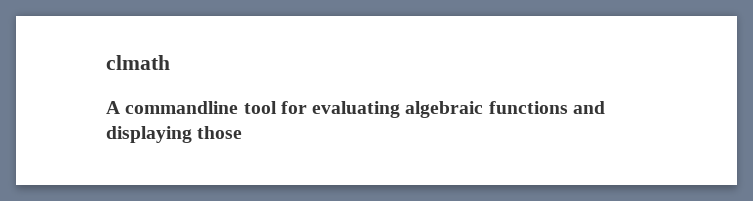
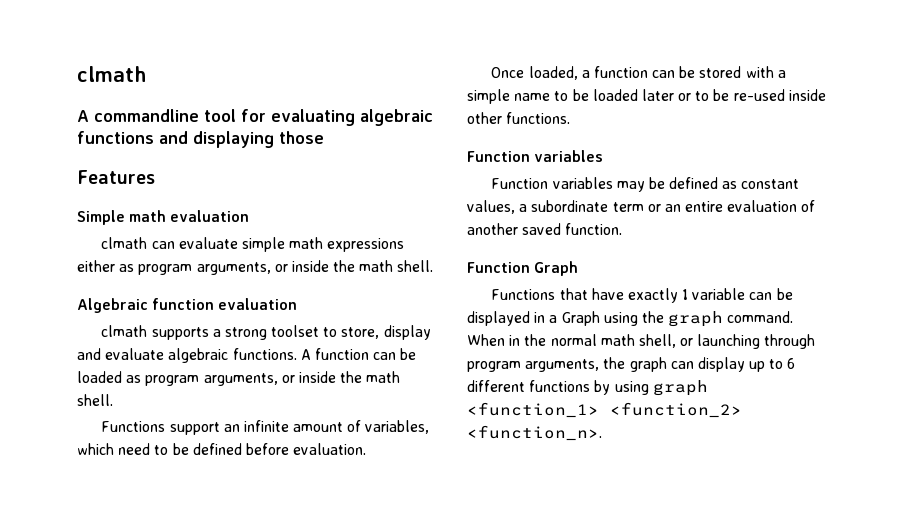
(243, 132) none -> [77,170,155,184] [77,210,250,225] [101,237,405,252] [77,260,434,275] [77,298,298,313] [101,325,431,340] [77,348,417,363] [77,371,401,386] [77,394,113,406] [101,420,430,435] [77,443,367,455] [491,66,786,80] [467,89,826,104] [467,112,571,124] [467,150,604,162] [491,177,800,192] [467,200,816,214] [467,223,623,235] [467,261,579,276] [491,288,793,303] [467,311,794,327] [467,334,816,349] [467,357,796,372] [467,380,708,396] [467,402,742,418] [467,425,602,441] // Features // Simple math evaluation // clmath can evaluate simple math expressions either as program arguments, or inside the math shell. // Algebraic function evaluation // clmath supports a strong toolset to store, display and evaluate algebraic functions. A function can be loaded as program arguments, or inside the math shell. // Functions support an infinite amount of variables, which need to be defined before evaluation. // Once loaded, a function can be stored with a simple name to be loaded later or to be re-used inside other functions. // Function variables // Function variables may be defined as constant values, a subordinate term or an entire evaluation of another saved function. // Function Graph // Functions that have exactly 1 variable can be displayed in a Graph using the graph command. When in the normal math shell, or launching through program arguments, the graph can display up to 6 different functions by using graph <function_1> <function_2> <function_n>.

